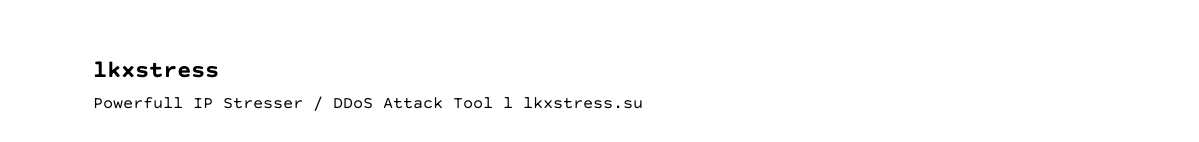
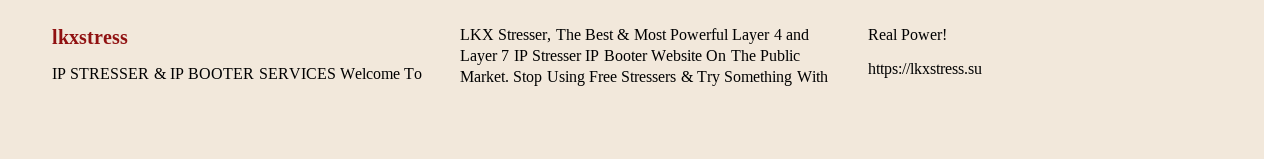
[93,96,643,111] Powerfull IP Stresser / DDoS Attack Tool l lkxstress.su -> [52,68,423,79] [460,28,809,44] [460,50,800,65] [460,71,828,86] [868,29,948,40] [868,63,982,78] IP STRESSER & IP BOOTER SERVICES Welcome To LKX Stresser, The Best & Most Powerful Layer 4 and Layer 7 IP Stresser IP Booter Website On The Public Market. Stop Using Free Stressers & Try Something With Real Power! // https://lkxstress.su

